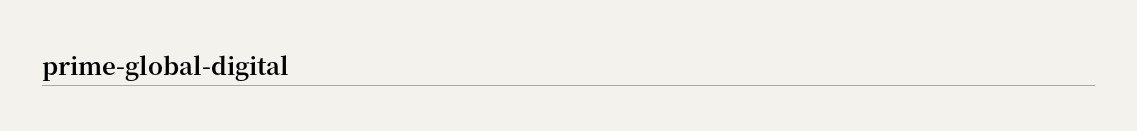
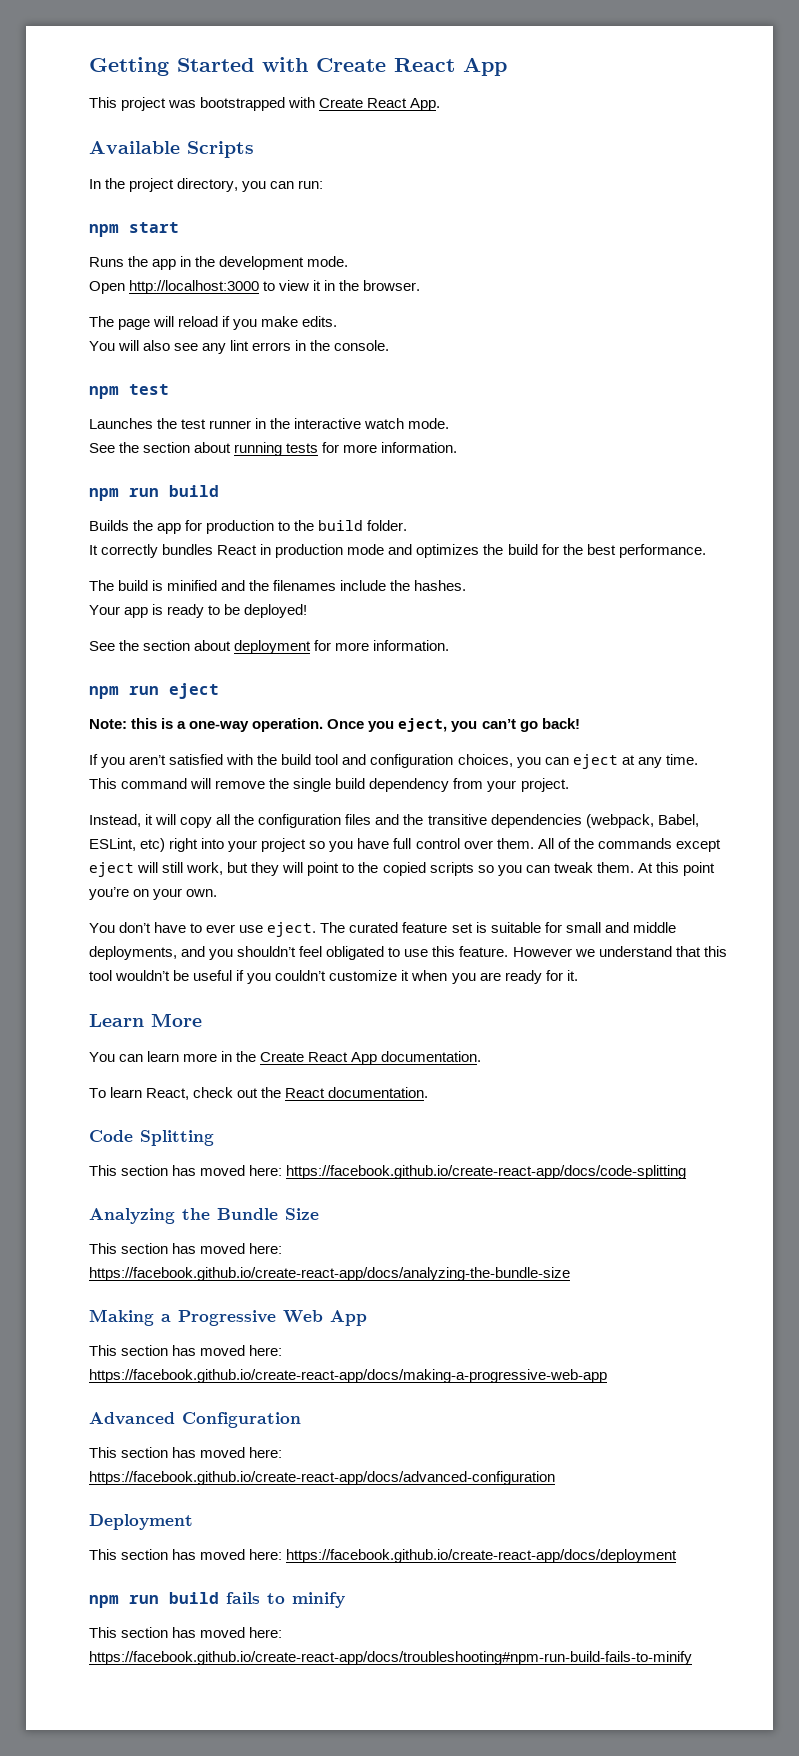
[42,55,289,81] prime-global-digital -> [89,57,507,76] [89,97,441,111] [89,141,254,158] [89,178,324,192] [89,222,179,237] [89,256,349,270] [89,280,421,294] [89,316,338,330] [89,340,390,354] [89,384,169,399] [89,418,450,429] [89,442,458,456] [89,485,219,501] [89,520,408,534] [89,544,706,558] [89,580,467,591] [89,604,308,618] [89,640,450,654] [89,683,219,699] [89,718,580,732] [89,754,698,769] [89,778,569,792] [89,814,699,828] [89,838,721,852] [89,862,715,877] [89,887,218,900] [89,922,676,937] [89,946,727,960] [89,970,578,984] [89,1013,202,1027] [89,1051,482,1065] [89,1087,429,1100] [89,1130,214,1146] [89,1165,687,1179] [89,1208,319,1224] [89,1243,283,1254] [89,1267,570,1281] [89,1309,367,1326] [89,1345,283,1356] [89,1369,607,1383] [89,1412,301,1428] [89,1447,283,1458] [89,1471,555,1485] [89,1514,193,1530] [89,1549,678,1563] [89,1592,345,1608] [89,1627,283,1638] [89,1651,692,1665] Getting Started with Create React App // This project was bootstrapped with Create React App. // Available Scripts // In the project directory, you can run: // npm start // Runs the app in the development mode. // Open http://localhost:3000 to view it in the browser. // The page will reload if you make edits. // You will also see any lint errors in the console. // npm test // Launches the test runner in the interactive watch mode. // See the section about running tests for more information. // npm run build // Builds the app for production to the build folder. // It correctly bundles React in production mode and optimizes the build for the best performance. // The build is minified and the filenames include the hashes. // Your app is ready to be deployed! // See the section about deployment for more information. // npm run eject // Note: this is a one-way operation. Once you eject, you can’t go back! // If you aren’t satisfied with the build tool and configuration choices, you can eject at any time. This command will remove the single build dependency from your project. // Instead, it will copy all the configuration files and the transitive dependencies (webpack, Babel, ESLint, etc) right into your project so you have full control over them. All of the commands except eject will still work, but they will point to the copied scripts so you can tweak them. At this point you’re on your own. // You don’t have to ever use eject. The curated feature set is suitable for small and middle deployments, and you shouldn’t feel obligated to use this feature. However we understand that this tool wouldn’t be useful if you couldn’t customize it when you are ready for it. // Learn More // You can learn more in the Create React App documentation. // To learn React, check out the React documentation. // Code Splitting // This section has moved here: https://facebook.github.io/create-react-app/docs/code-splitting // Analyzing the Bundle Size // This section has moved here: https://facebook.github.io/create-react-app/docs/analyzing-the-bundle-size // Making a Progressive Web App // This section has moved here: https://facebook.github.io/create-react-app/docs/making-a-progressive-web-app // Advanced Configuration // This section has moved here: https://facebook.github.io/create-react-app/docs/advanced-configuration // Deployment // This section has moved here: https://facebook.github.io/create-react-app/docs/deployment // npm run build fails to minify // This section has moved here: https://facebook.github.io/create-react-app/docs/troubleshooting#npm-run-build-fails-to-minify

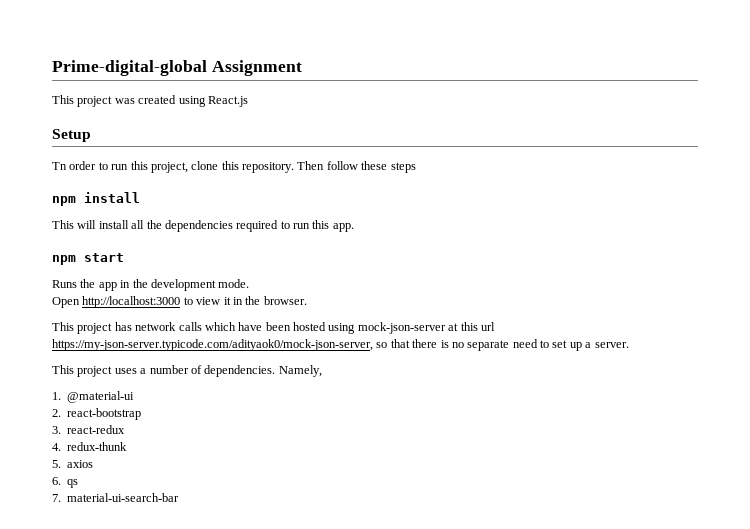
[89,57,507,76] [89,97,441,111] [89,141,254,158] [89,178,324,192] Getting Started with Create React App // This project was bootstrapped with Create React App. // Available Scripts // In the project directory, you can run: -> [52,60,302,76] [52,95,248,107] [52,129,91,142] [52,161,416,173] [52,192,140,206] [52,220,354,232] Prime-digital-global Assignment // This project was created using React.js // Setup // Tn order to run this project, clone this repository. Then follow these steps // npm install // This will install all the dependencies required to run this app.
[89,316,338,330] [89,340,390,354] [89,384,169,399] [89,418,450,429] [89,442,458,456] [89,485,219,501] [89,520,408,534] [89,544,706,558] [89,580,467,591] [89,604,308,618] [89,640,450,654] [89,683,219,699] [89,718,580,732] [89,754,698,769] [89,778,569,792] [89,814,699,828] [89,838,721,852] [89,862,715,877] [89,887,218,900] [89,922,676,937] [89,946,727,960] [89,970,578,984] [89,1013,202,1027] [89,1051,482,1065] [89,1087,429,1100] [89,1130,214,1146] [89,1165,687,1179] [89,1208,319,1224] [89,1243,283,1254] [89,1267,570,1281] [89,1309,367,1326] [89,1345,283,1356] [89,1369,607,1383] [89,1412,301,1428] [89,1447,283,1458] [89,1471,555,1485] [89,1514,193,1530] [89,1549,678,1563] [89,1592,345,1608] [89,1627,283,1638] [89,1651,692,1665] The page will reload if you make edits. // You will also see any lint errors in the console. // npm test // Launches the test runner in the interactive watch mode. // See the section about running tests for more information. // npm run build // Builds the app for production to the build folder. // It correctly bundles React in production mode and optimizes the build for the best performance. // The build is minified and the filenames include the hashes. // Your app is ready to be deployed! // See the section about deployment for more information. // npm run eject // Note: this is a one-way operation. Once you eject, you can’t go back! // If you aren’t satisfied with the build tool and configuration choices, you can eject at any time. This command will remove the single build dependency from your project. // Instead, it will copy all the configuration files and the transitive dependencies (webpack, Babel, ESLint, etc) right into your project so you have full control over them. All of the commands except eject will still work, but they will point to the copied scripts so you can tweak them. At this point you’re on your own. // You don’t have to ever use eject. The curated feature set is suitable for small and middle deployments, and you shouldn’t feel obligated to use this feature. However we understand that this tool wouldn’t be useful if you couldn’t customize it when you are ready for it. // Learn More // You can learn more in the Create React App documentation. // To learn React, check out the React documentation. // Code Splitting // This section has moved here: https://facebook.github.io/create-react-app/docs/code-splitting // Analyzing the Bundle Size // This section has moved here: https://facebook.github.io/create-react-app/docs/analyzing-the-bundle-size // Making a Progressive Web App // This section has moved here: https://facebook.github.io/create-react-app/docs/making-a-progressive-web-app // Advanced Configuration // This section has moved here: https://facebook.github.io/create-react-app/docs/advanced-configuration // Deployment // This section has moved here: https://facebook.github.io/create-react-app/docs/deployment // npm run build fails to minify // This section has moved here: https://facebook.github.io/create-react-app/docs/troubleshooting#npm-run-build-fails-to-minify -> [52,322,495,334] [52,339,629,351] [52,365,322,377] [52,391,135,403] [52,408,142,420] [52,425,126,434] [52,442,128,451] [52,460,94,468] [52,477,79,488] [52,493,180,502] This project has network calls which have been hosted using mock-json-server at this url https://my-json-server.typicode.com/adityaok0/mock-json-server, so that there is no separate need to set up a server. // This project uses a number of dependencies. Namely, // 1. @material-ui // 2. react-bootstrap // 3. react-redux // 4. redux-thunk // 5. axios // 6. qs // 7. material-ui-search-bar

